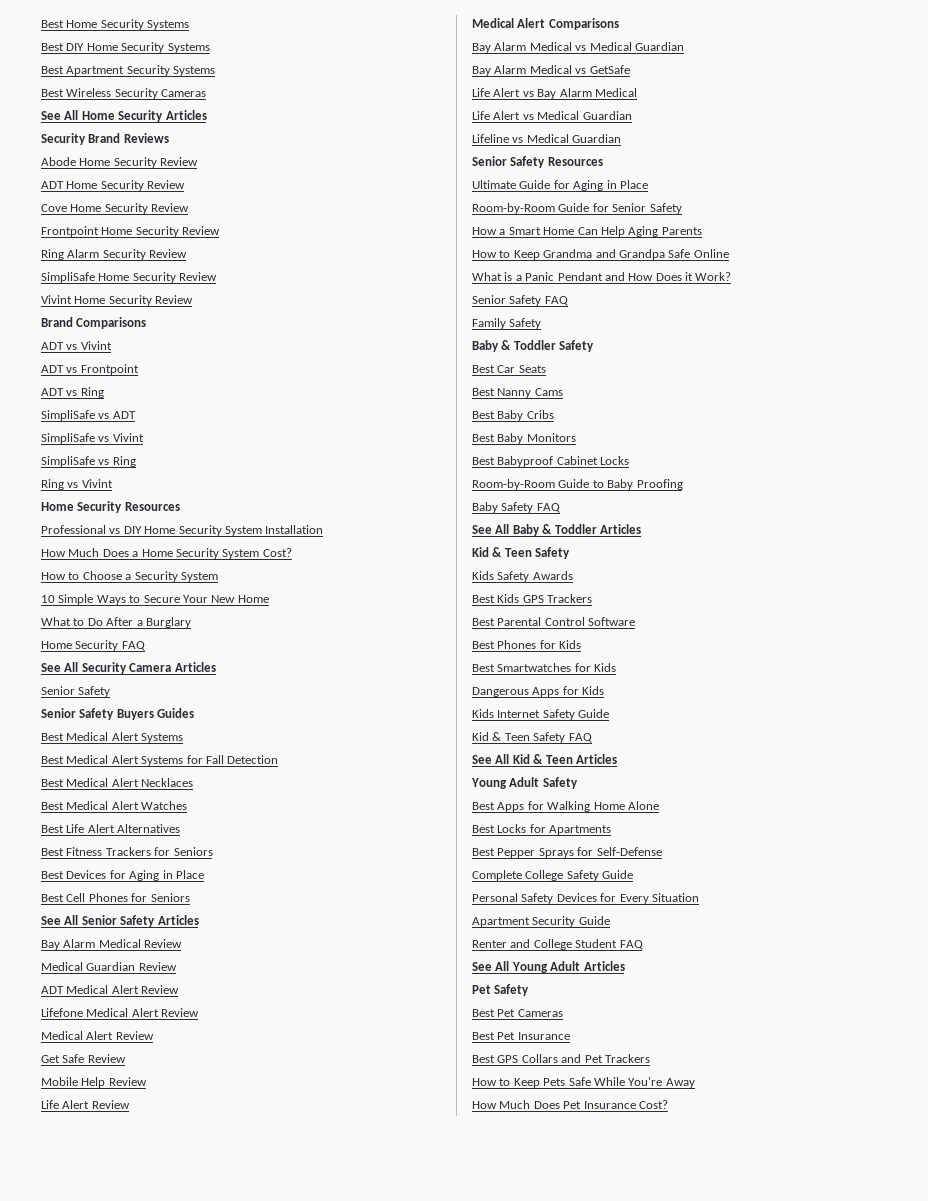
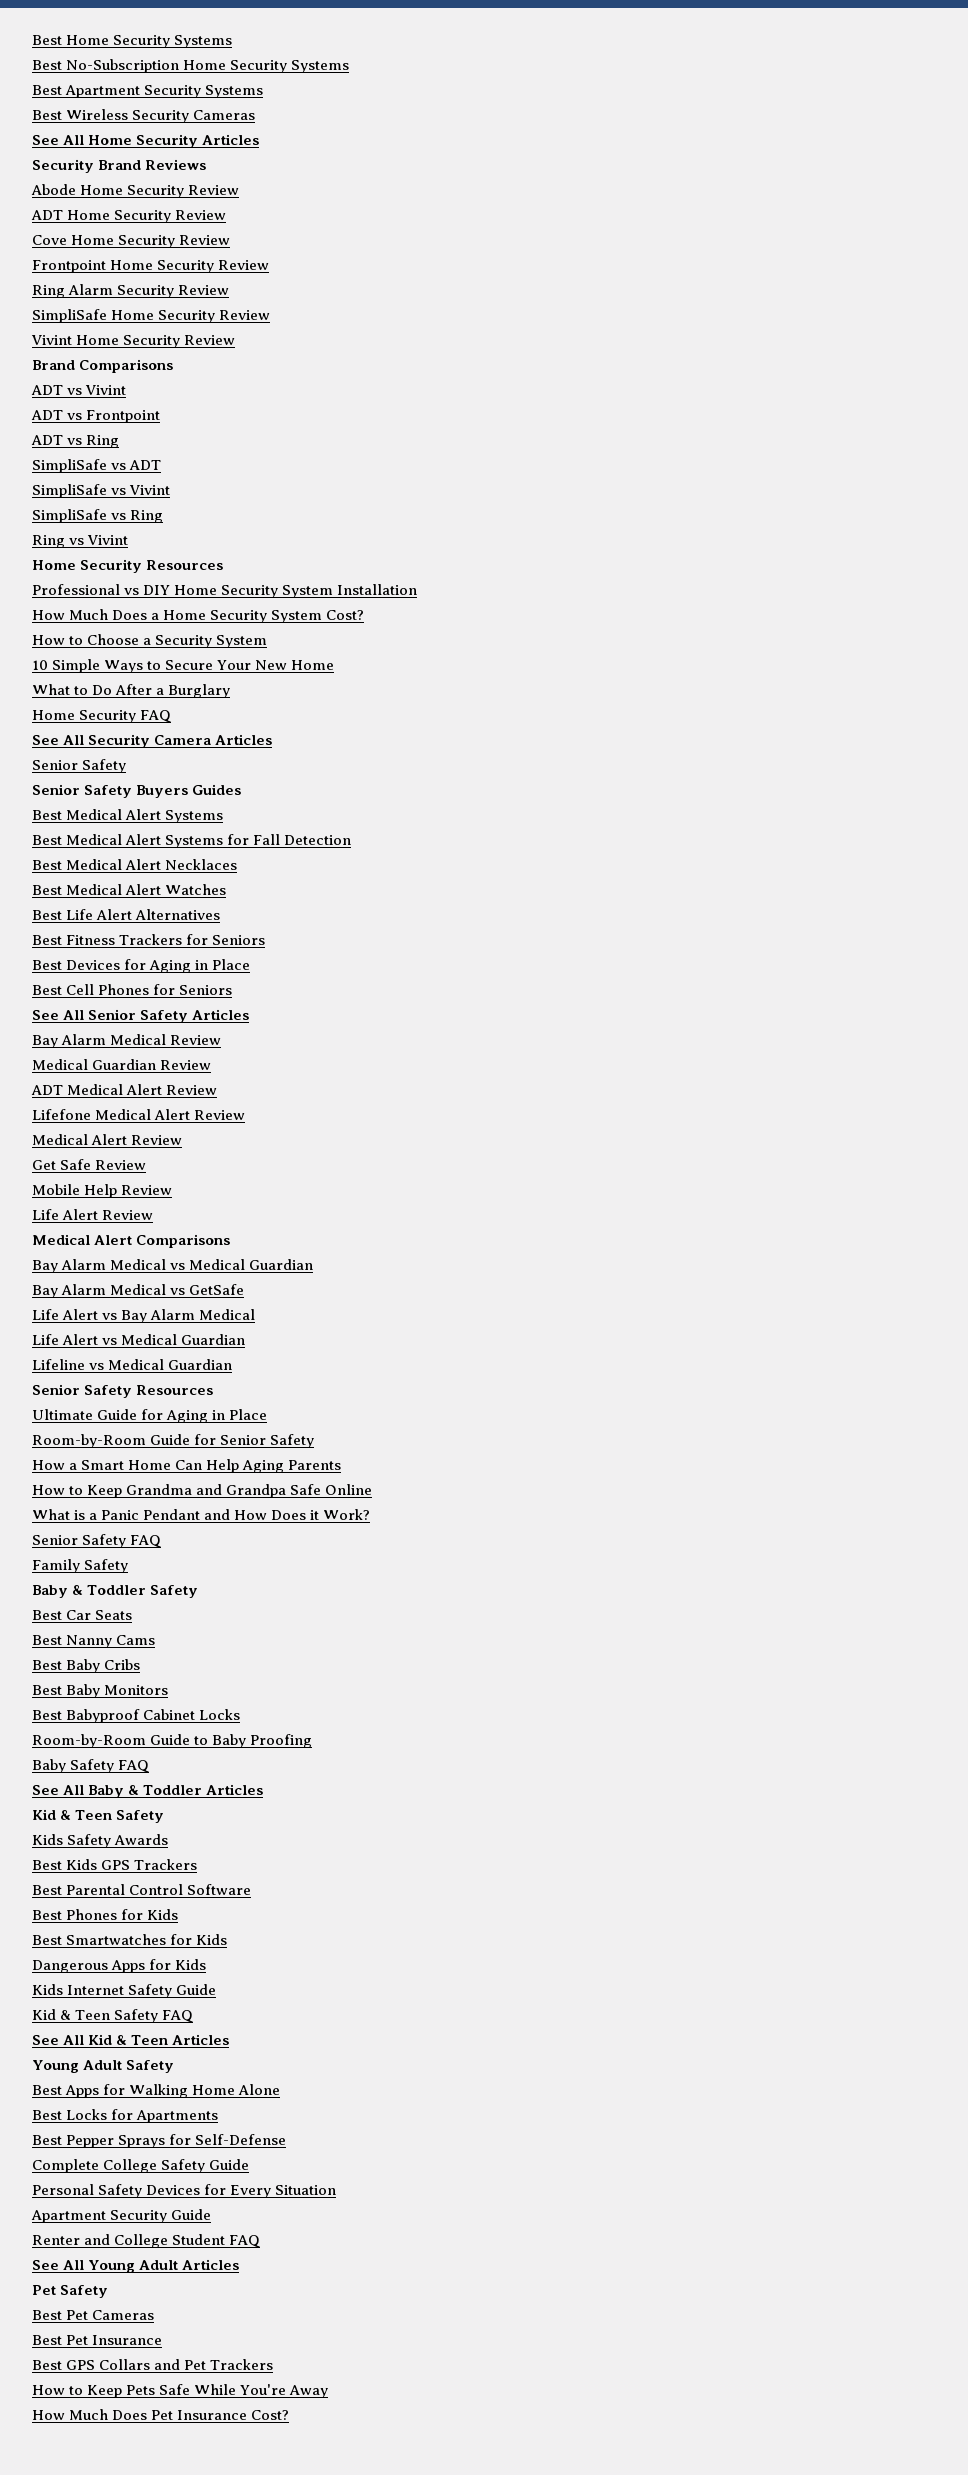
[66,43,85,51] DIY -> [66,59,180,73] No-Subscription

